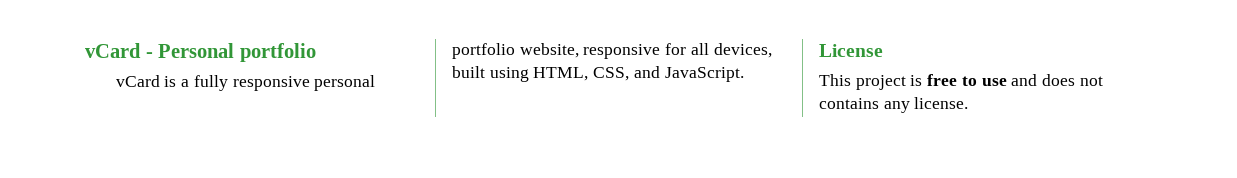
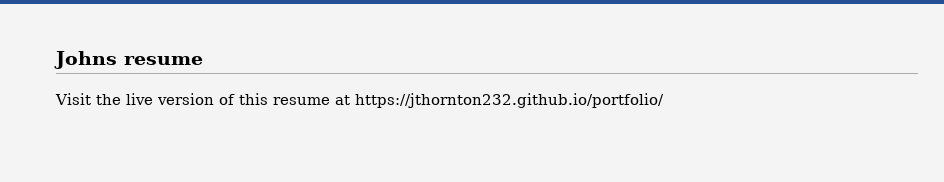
[85,43,316,62] [115,75,376,91] [452,43,772,59] [452,66,744,82] [819,44,883,57] [819,74,1103,90] [819,97,969,113] vCard - Personal portfolio // vCard is a fully responsive personal portfolio website, responsive for all devices, built using HTML, CSS, and JavaScript. // License // This project is free to use and does not contains any license. -> [54,51,203,69] [55,93,664,108] Johns resume // Visit the live version of this resume at https://jthornton232.github.io/portfolio/

